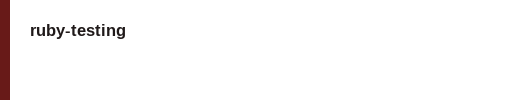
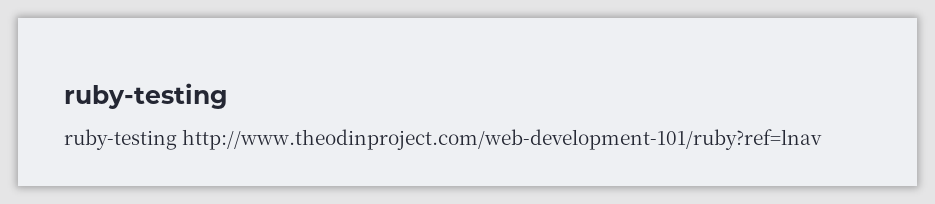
[30,24,126,39] ruby-testing -> [64,83,228,109] [64,129,823,150] ruby-testing // ruby-testing http://www.theodinproject.com/web-development-101/ruby?ref=lnav

